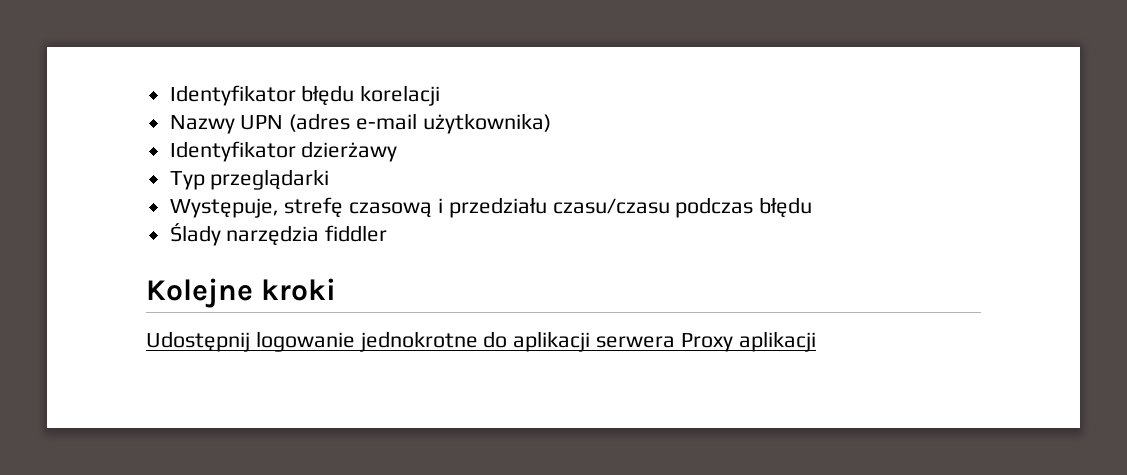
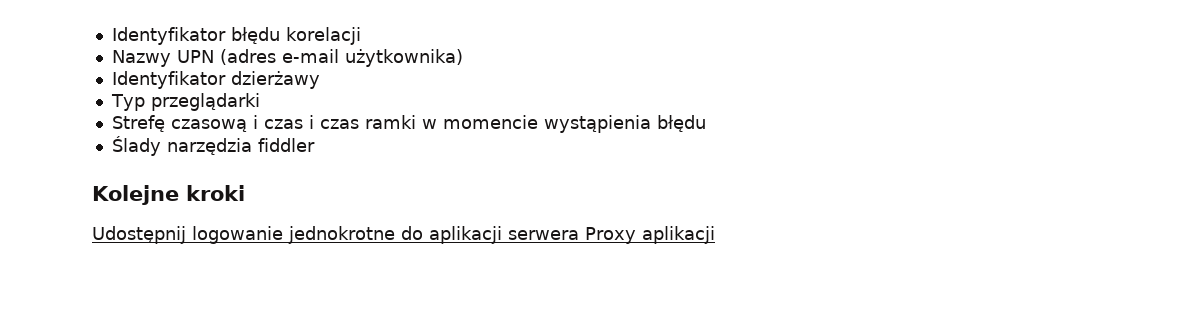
[169,197,754,218] Występuje, strefę czasową i przedziału czasu/czasu podczas -> [111,115,651,133] Strefę czasową i czas i czas ramki w momencie wystąpienia

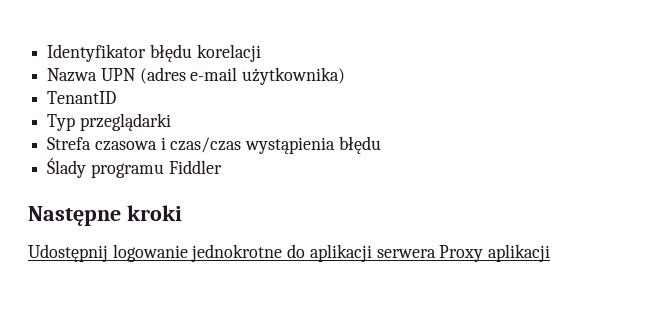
[111,50,171,67] Nazwy -> [47,68,98,82] Nazwa
[111,71,320,89] Identyfikator dzierżawy -> [47,91,117,104] TenantID
[111,115,538,132] Strefę czasową i czas i czas ramki w momencie -> [47,137,242,153] Strefa czasowa i czas/czas
[166,138,315,155] [92,185,179,205] narzędzia fiddler // Kolejne -> [90,160,222,178] [28,206,121,226] programu Fiddler // Następne

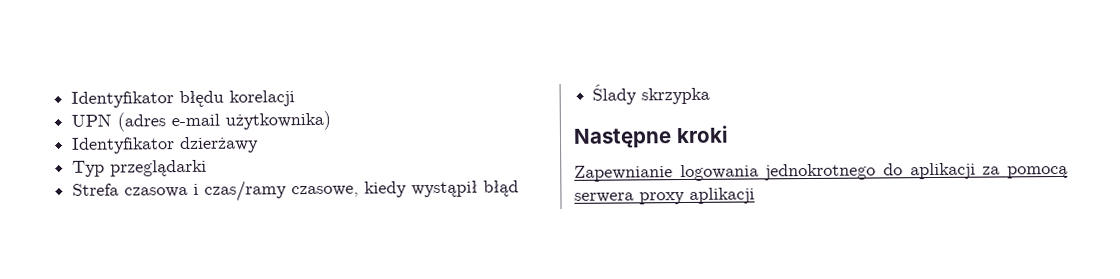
[47,68,98,82] Nazwa -> (296, 98) none
[47,91,117,104] TenantID -> [71,136,260,154] Identyfikator dzierżawy
[170,136,381,154] czas/czas wystąpienia błędu -> [204,180,520,202] czas/ramy czasowe, kiedy wystąpił błąd
[90,160,222,178] programu Fiddler -> [641,87,711,105] skrzypka
[28,244,484,262] Udostępnij logowanie jednokrotne do aplikacji serwera Proxy -> [574,162,1068,182] [574,192,685,205] Zapewnianie logowania jednokrotnego do aplikacji za pomocą serwera proxy

